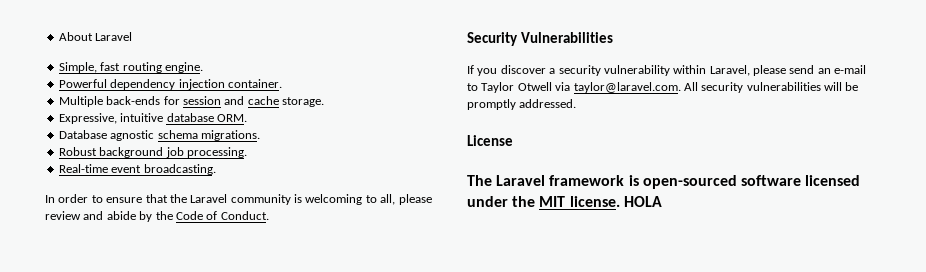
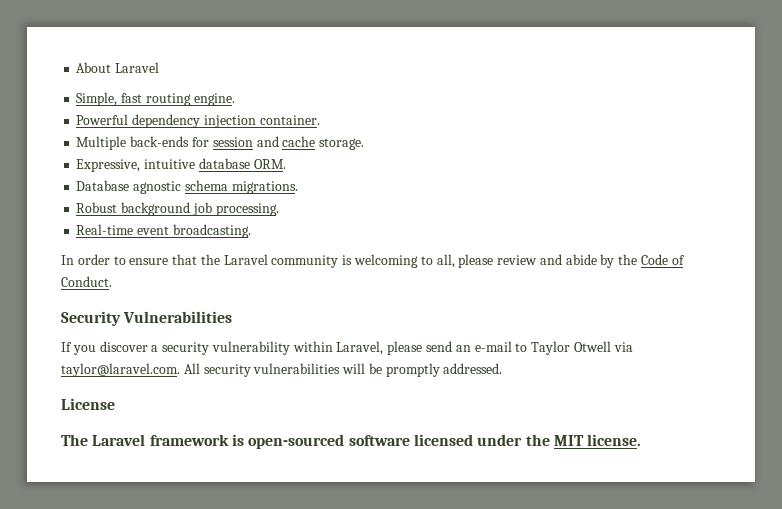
[623,196,662,207] HOLA -> (642, 440) none

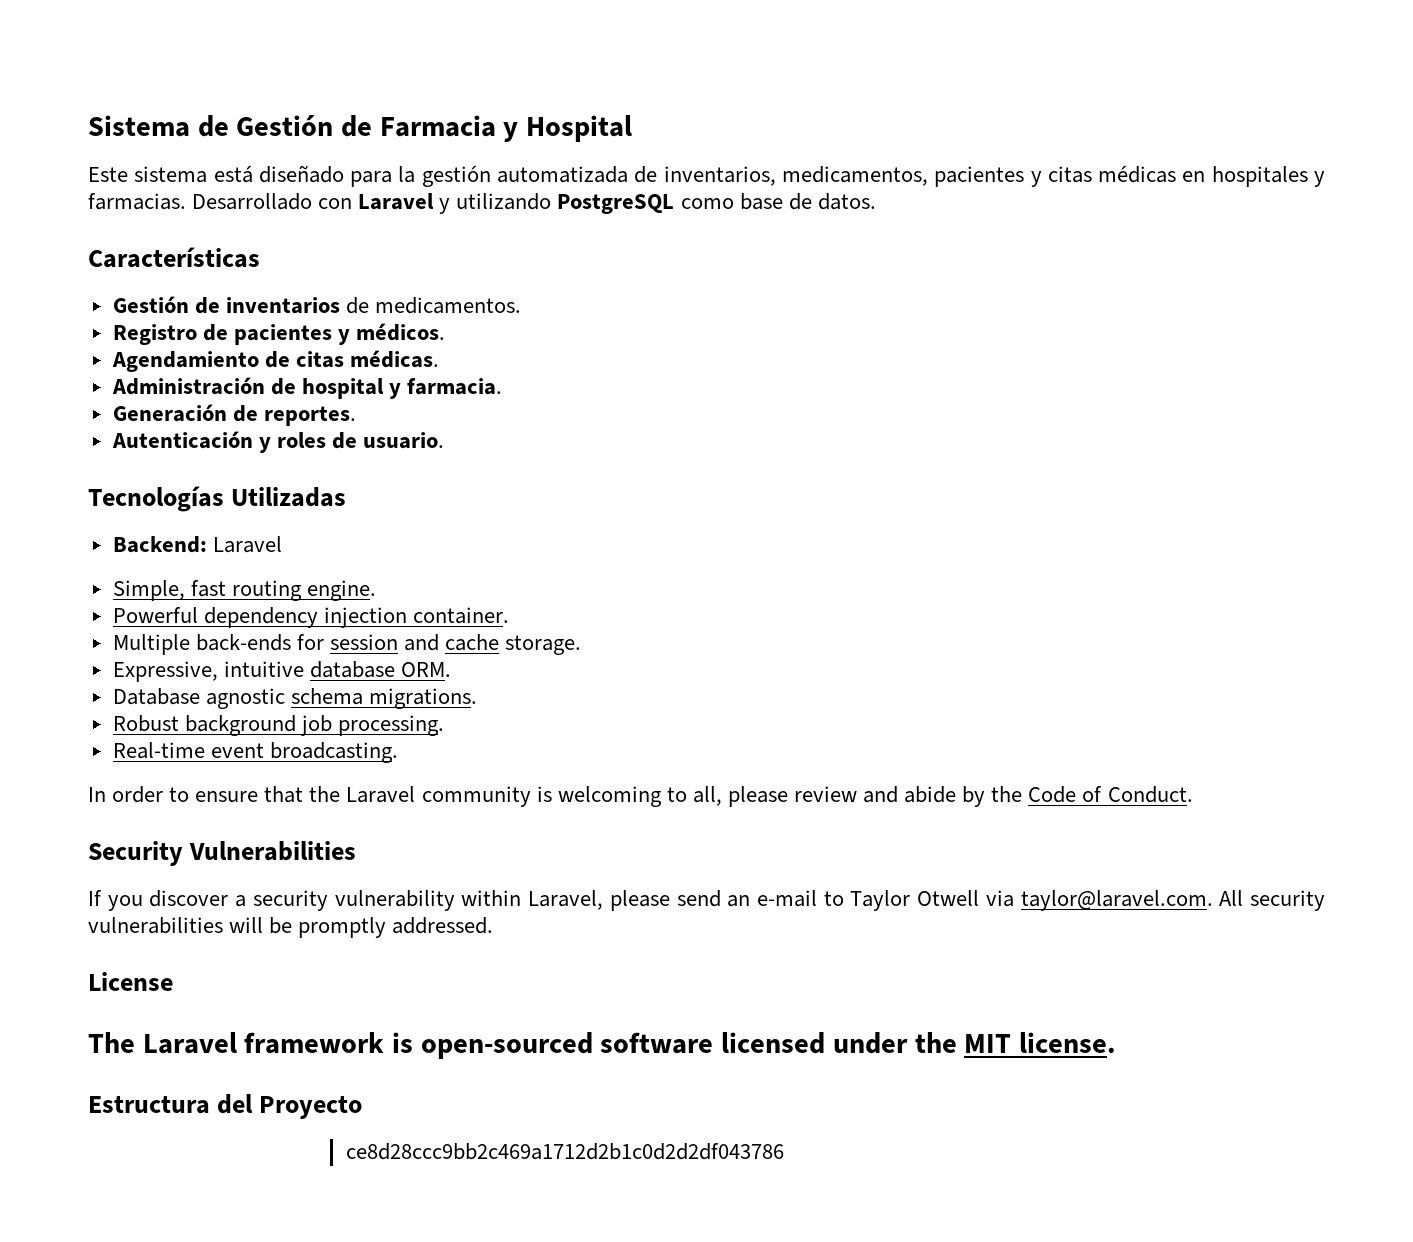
[76,62,112,73] About -> [88,115,633,142] [88,165,1325,187] [88,193,876,214] [88,247,260,268] [112,296,522,314] [112,323,446,345] [111,350,439,372] [111,377,503,399] [112,404,356,426] [111,431,445,453] [88,486,347,512] [112,536,207,553] Sistema de Gestión de Farmacia y Hospital // Este sistema está diseñado para la gestión automatizada de inventarios, medicamentos, pacientes y citas médicas en hospitales y farmacias. Desarrollado con Laravel y utilizando PostgreSQL como base de datos. // Características // Gestión de inventarios de medicamentos. // Registro de pacientes y médicos. // Agendamiento de citas médicas. // Administración de hospital y farmacia. // Generación de reportes. // Autenticación y roles de usuario. // Tecnologías Utilizadas // Backend:
(642, 440) none -> [88,1094,363,1119] [345,1143,784,1160] // Estructura del Proyecto // ce8d28ccc9bb2c469a1712d2b1c0d2d2df043786

